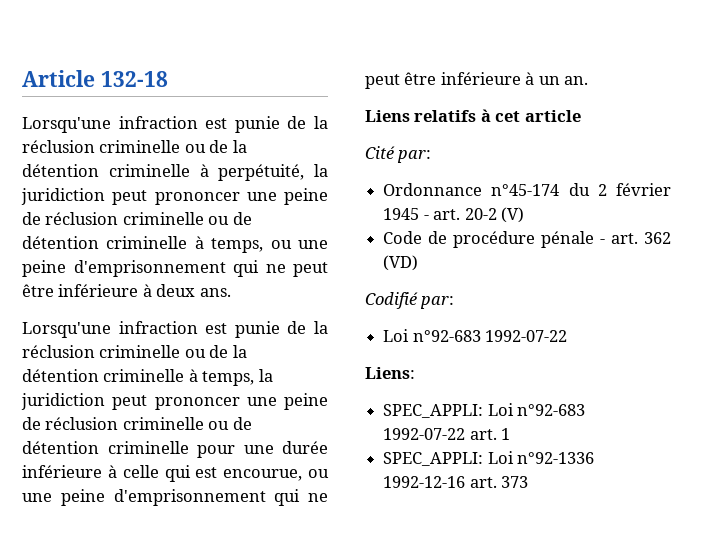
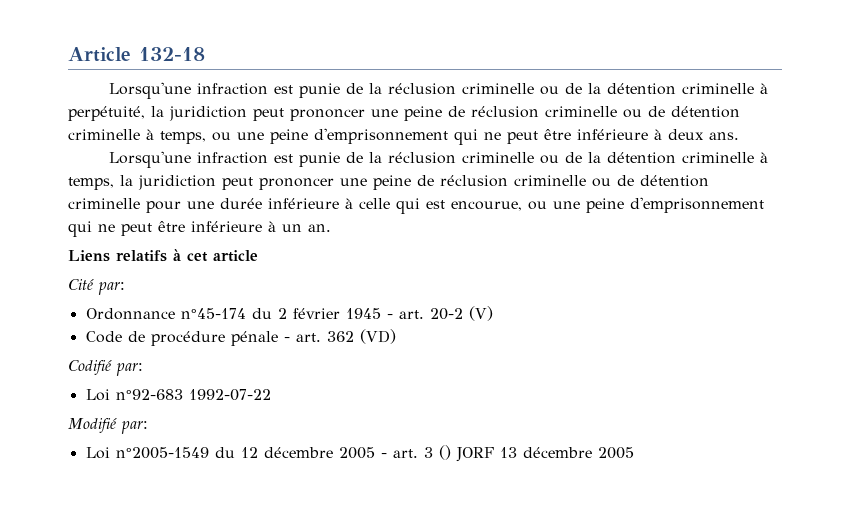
[365,367,415,379] [383,403,586,418] [383,428,511,440] [383,451,595,466] [383,476,529,488] Liens: // SPEC_APPLI: Loi n°92-683 1992-07-22 art. 1 // SPEC_APPLI: Loi n°92-1336 1992-12-16 art. 373 -> [68,418,148,434] [85,445,634,462] Modifié par: // Loi n°2005-1549 du 12 décembre 2005 - art. 3 () JORF 13 décembre 2005

